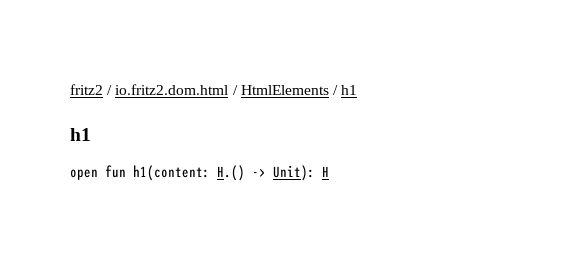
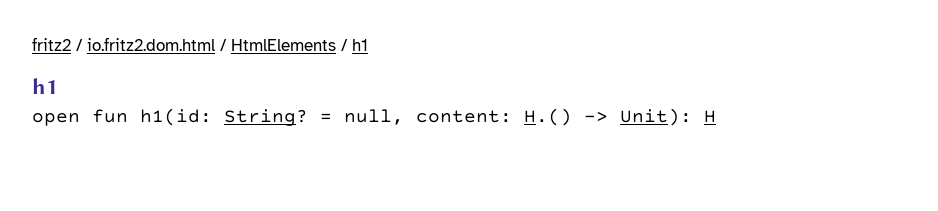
[133,165,210,181] h1(content: -> [140,108,512,126] h1(id: String? = null, content:

